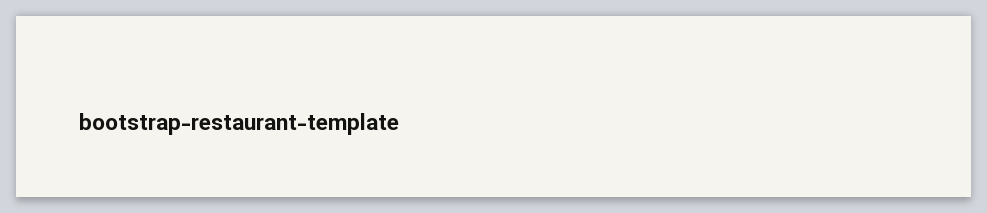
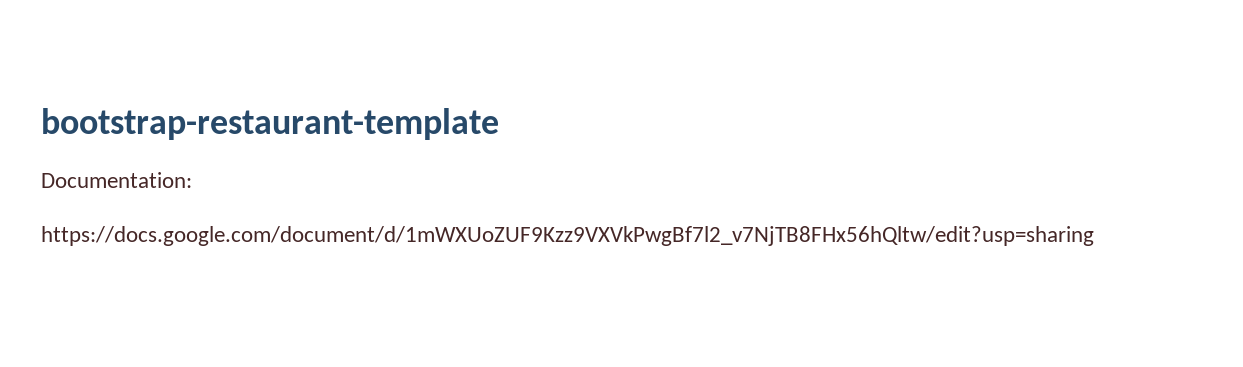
(399, 124) none -> [41,172,192,188] [41,226,1094,246] // Documentation: // https://docs.google.com/document/d/1mWXUoZUF9Kzz9VXVkPwgBf7l2_v7NjTB8FHx56hQltw/edit?usp=sharing

